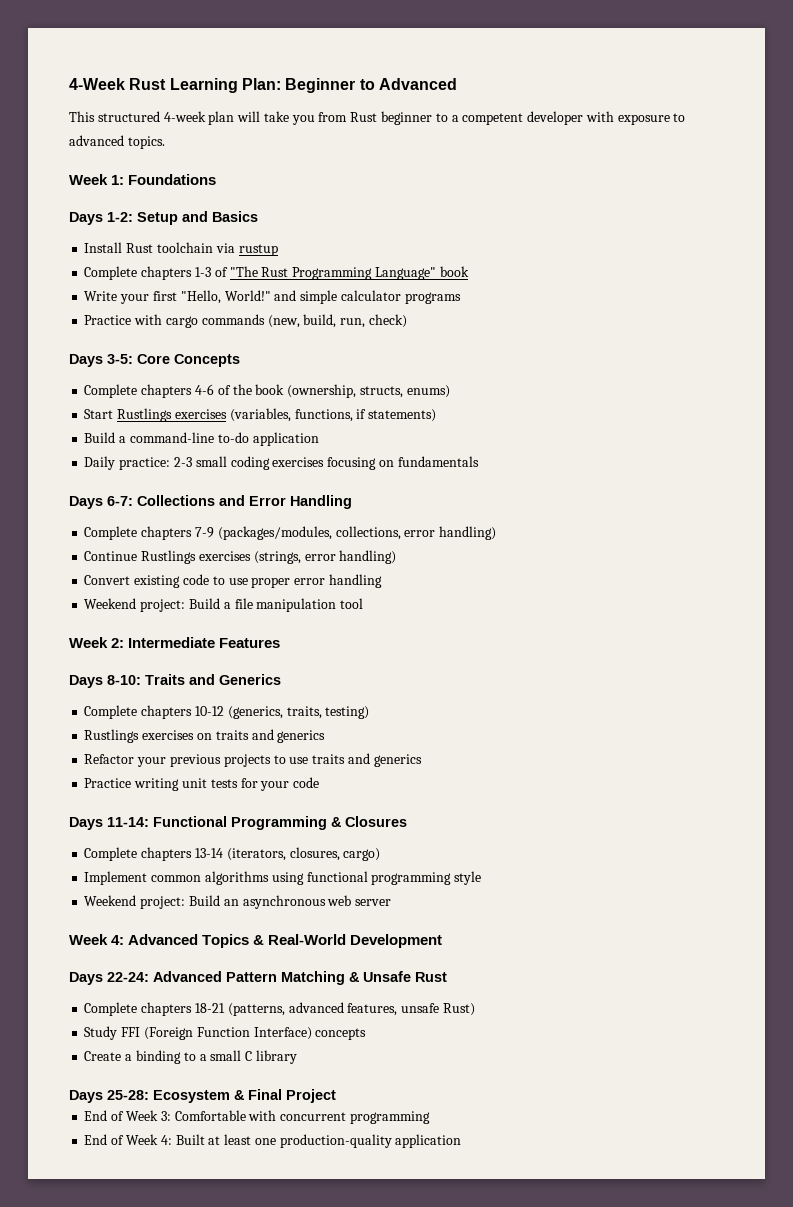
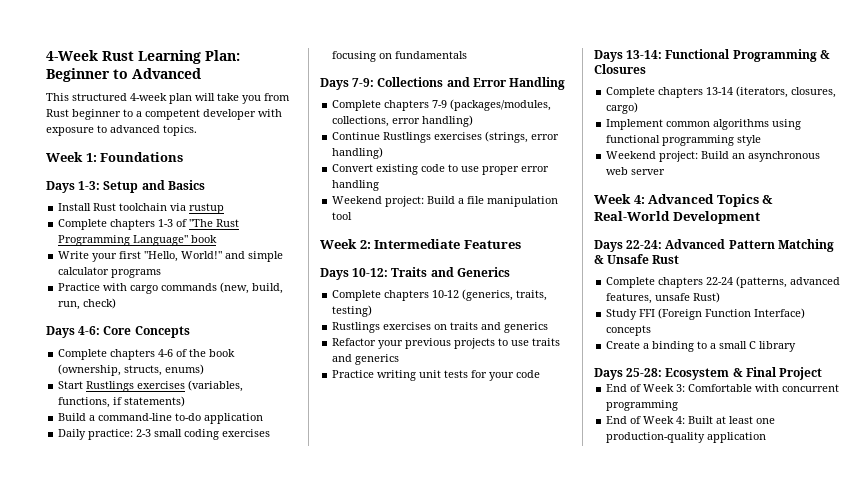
[107,212,133,222] 1-2: -> [78,181,101,190] 1-3:
[107,354,133,364] 3-5: -> [78,326,101,335] 4-6:
[107,496,133,506] 6-7: -> [352,78,375,87] 7-9:
[107,675,141,685] 8-10: -> [352,268,389,277] 10-12:
[107,817,149,827] 11-14: -> [626,50,663,59] 13-14:
[194,1003,225,1013] 18-21 -> [706,277,734,285] 22-24

